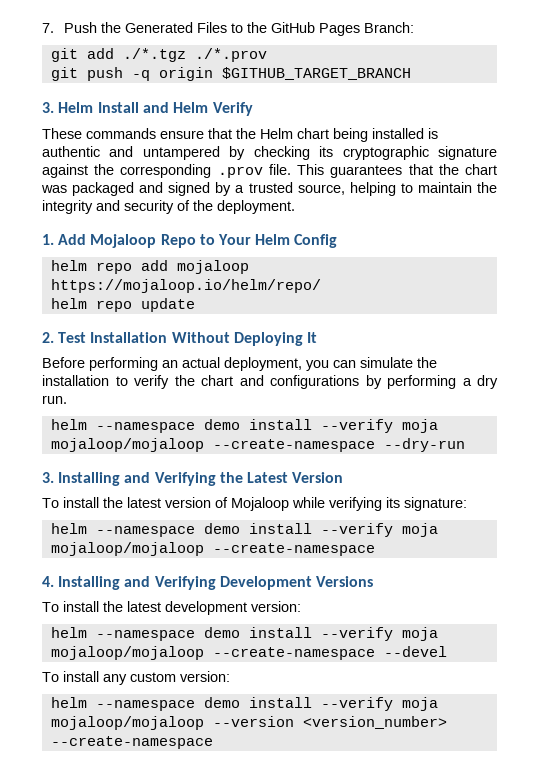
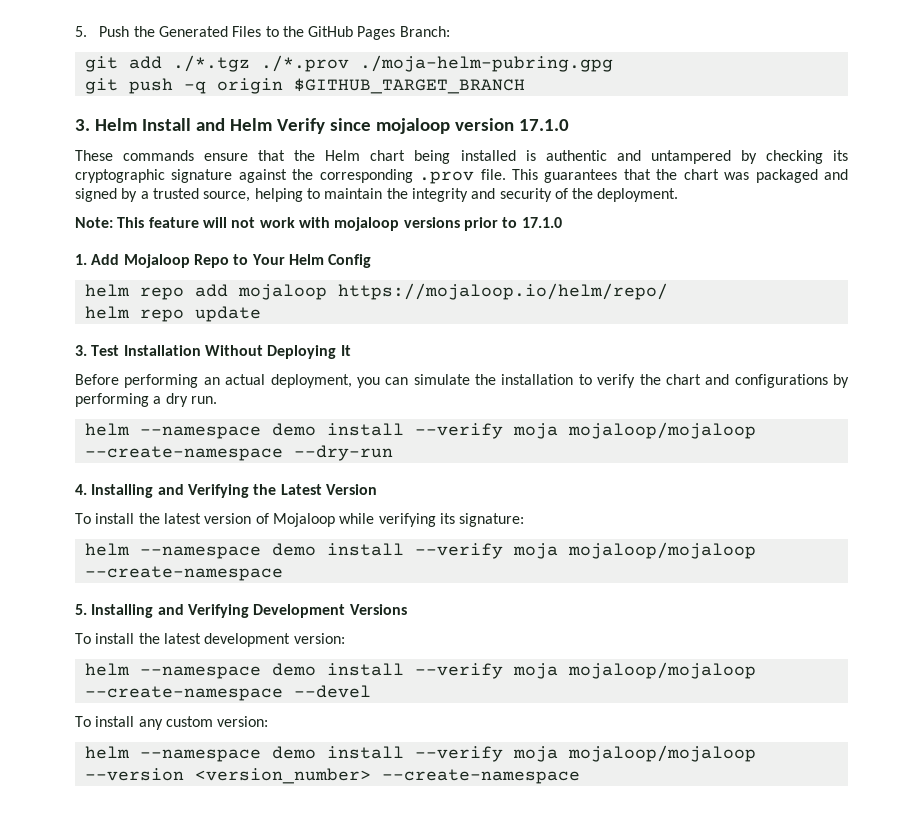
[42,23,54,33] 7. -> [75,26,87,37] 5.
(267, 55) none -> [359,55,613,72] ./moja-helm-pubring.gpg
(253, 109) none -> [329,118,569,134] since mojaloop version 17.1.0
(295, 207) none -> [75,217,562,231] // Note: This feature will not work with mojaloop versions prior to 17.1.0
[42,332,54,343] 2. -> [75,345,87,356] 3.
[42,472,54,483] 3. -> [75,484,87,495] 4.
[42,576,54,587] 4. -> [75,604,87,615] 5.

